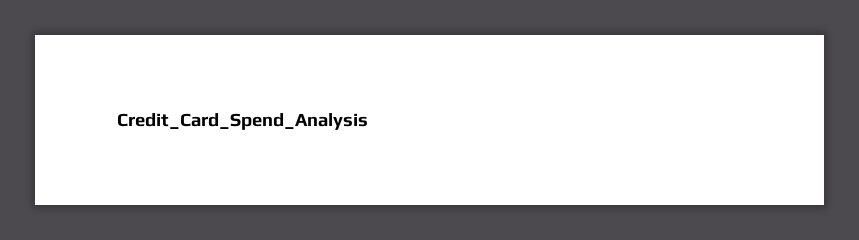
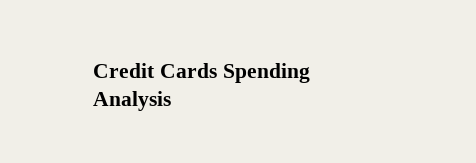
[117,113,368,130] Credit_Card_Spend_Analysis -> [93,63,310,83] [93,91,171,111] Credit Cards Spending Analysis

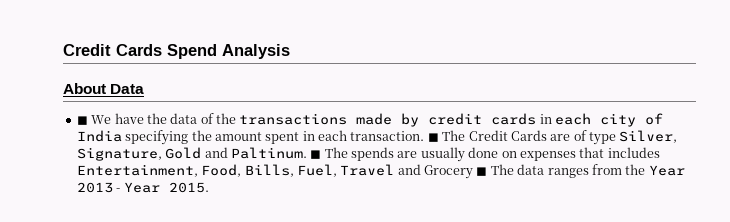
[93,63,310,83] Credit Cards Spending -> [63,44,217,59] Credit Cards Spend
(171, 101) none -> [63,83,145,94] [76,113,664,127] [76,130,678,145] [76,147,660,162] [76,164,685,179] [76,182,209,193] // About Data // ◼ We have the data of the transactions made by credit cards in each city of India specifying the amount spent in each transaction. ◼ The Credit Cards are of type Silver, Signature, Gold and Paltinum. ◼ The spends are usually done on expenses that includes Entertainment, Food, Bills, Fuel, Travel and Grocery ◼ The data ranges from the Year 2013 - Year 2015.

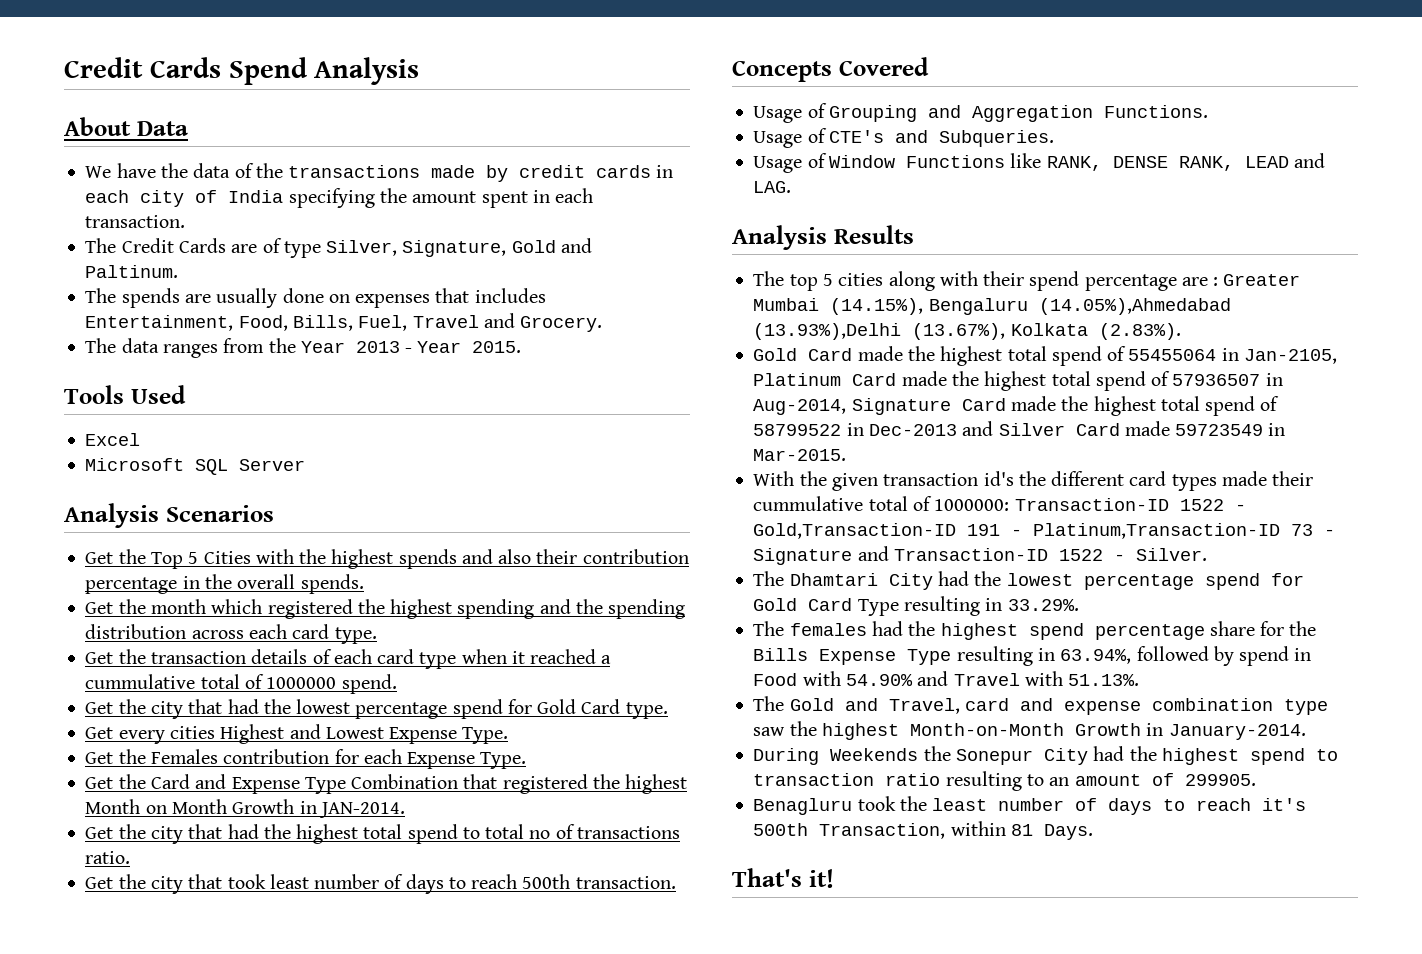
[76,116,88,125] ◼ -> (188, 128) none
[427,133,439,142] ◼ -> (186, 221) //
[310,150,322,159] ◼ -> (179, 271) //
[424,165,488,179] Grocery ◼ -> [520,316,603,332] Grocery. //
(209, 187) none -> [64,385,186,404] [85,433,141,446] [85,458,306,475] [64,503,274,528] [85,549,689,569] [85,574,364,594] [85,599,686,619] [85,624,377,644] [85,649,612,669] [85,674,397,694] [85,699,668,719] [85,724,509,744] [85,749,527,769] [85,774,688,794] [85,799,405,818] [85,824,680,844] [85,851,131,864] [85,874,676,894] [732,57,929,82] [753,103,1208,123] [753,128,1054,148] [753,153,1325,173] [753,181,792,193] [732,225,914,250] [753,271,1301,291] [753,298,1231,315] [753,323,1181,340] [753,346,1337,366] [753,371,1283,391] [753,396,1280,416] [753,421,1286,436] [753,449,847,461] [753,471,1314,491] [753,496,1246,511] [753,523,1336,539] [753,546,1207,565] [753,571,1304,590] [753,596,1079,616] [753,621,1317,640] [753,646,1312,666] [753,671,1140,686] [753,696,1328,715] [753,721,1306,740] [753,746,1338,765] [753,771,1256,791] [753,796,1307,815] [753,821,1093,840] [732,868,834,888] // Tools Used // Excel // Microsoft SQL Server // Analysis Scenarios // Get the Top 5 Cities with the highest spends and also their contribution percentage in the overall spends. // Get the month which registered the highest spending and the spending distribution across each card type. // Get the transaction details of each card type when it reached a cummulative total of 1000000 spend. // Get the city that had the lowest percentage spend for Gold Card type. // Get every cities Highest and Lowest Expense Type. // Get the Females contribution for each Expense Type. // Get the Card and Expense Type Combination that registered the highest Month on Month Growth in JAN-2014. // Get the city that had the highest total spend to total no of transactions ratio. // Get the city that took least number of days to reach 500th transaction. // Concepts Covered // Usage of Grouping and Aggregation Functions. // Usage of CTE's and Subqueries. // Usage of Window Functions like RANK, DENSE RANK, LEAD and LAG. // Analysis Results // The top 5 cities along with their spend percentage are : Greater Mumbai (14.15%), Bengaluru (14.05%),Ahmedabad (13.93%),Delhi (13.67%), Kolkata (2.83%). // Gold Card made the highest total spend of 55455064 in Jan-2105, Platinum Card made the highest total spend of 57936507 in Aug-2014, Signature Card made the highest total spend of 58799522 in Dec-2013 and Silver Card made 59723549 in Mar-2015. // With the given transaction id's the different card types made their cummulative total of 1000000: Transaction-ID 1522 - Gold,Transaction-ID 191 - Platinum,Transaction-ID 73 - Signature and Transaction-ID 1522 - Silver. // The Dhamtari City had the lowest percentage spend for Gold Card Type resulting in 33.29%. // The females had the highest spend percentage share for the Bills Expense Type resulting in 63.94%, followed by spend in Food with 54.90% and Travel with 51.13%. // The Gold and Travel, card and expense combination type saw the highest Month-on-Month Growth in January-2014. // During Weekends the Sonepur City had the highest spend to transaction ratio resulting to an amount of 299905. // Benagluru took the least number of days to reach it's 500th Transaction, within 81 Days. // That's it!

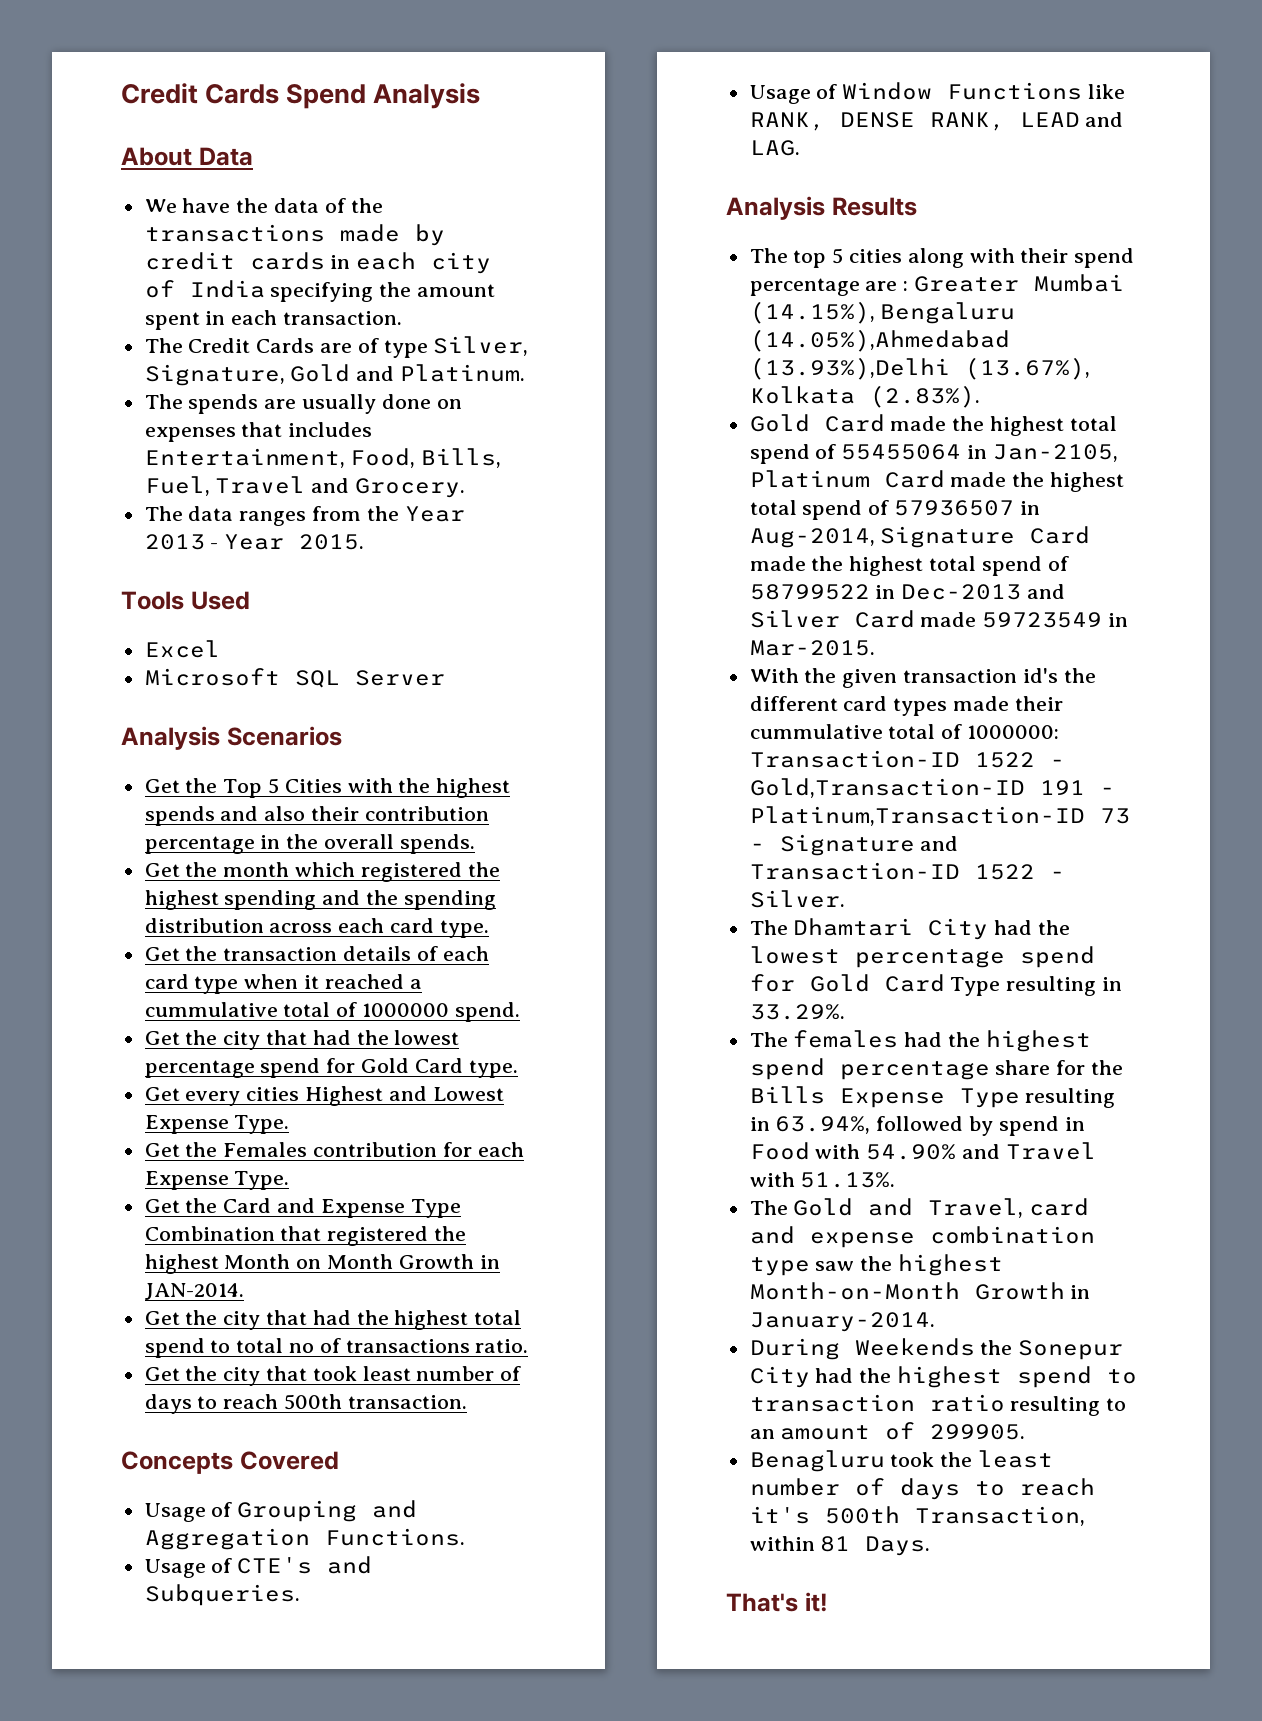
[85,265,179,278] Paltinum. -> [400,364,526,382] Platinum.

